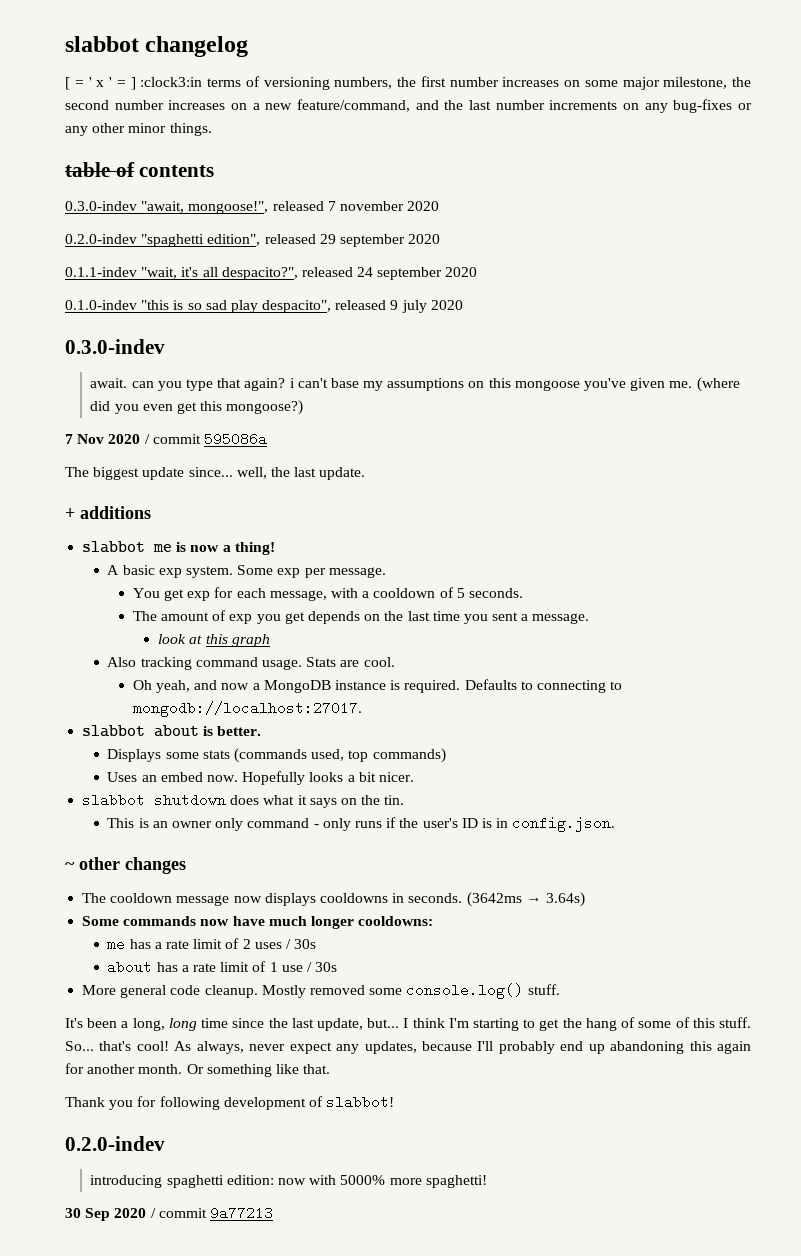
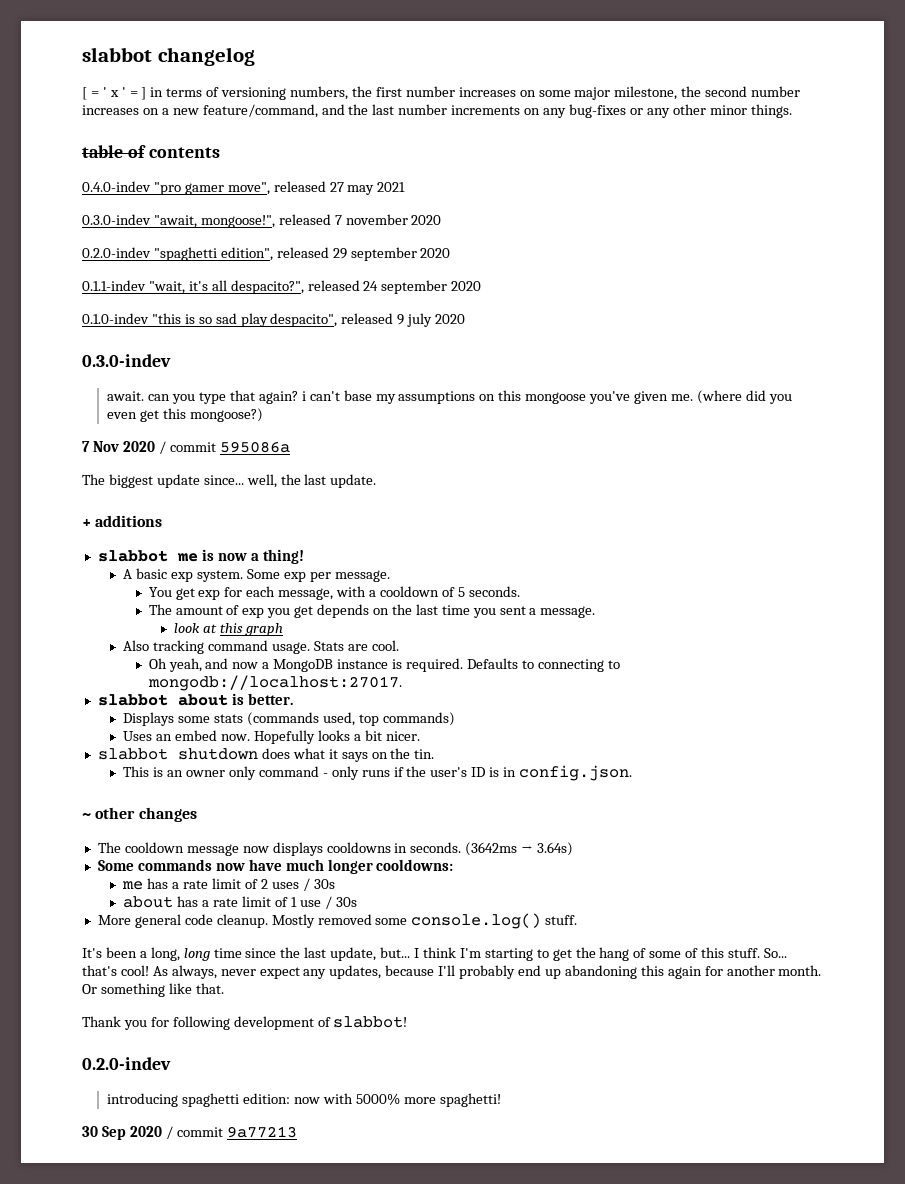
[140,77,203,87] :clock3:in -> [150,87,164,97] in
(215, 171) none -> [82,181,406,195] // 0.4.0-indev "pro gamer move", released 27 may 2021

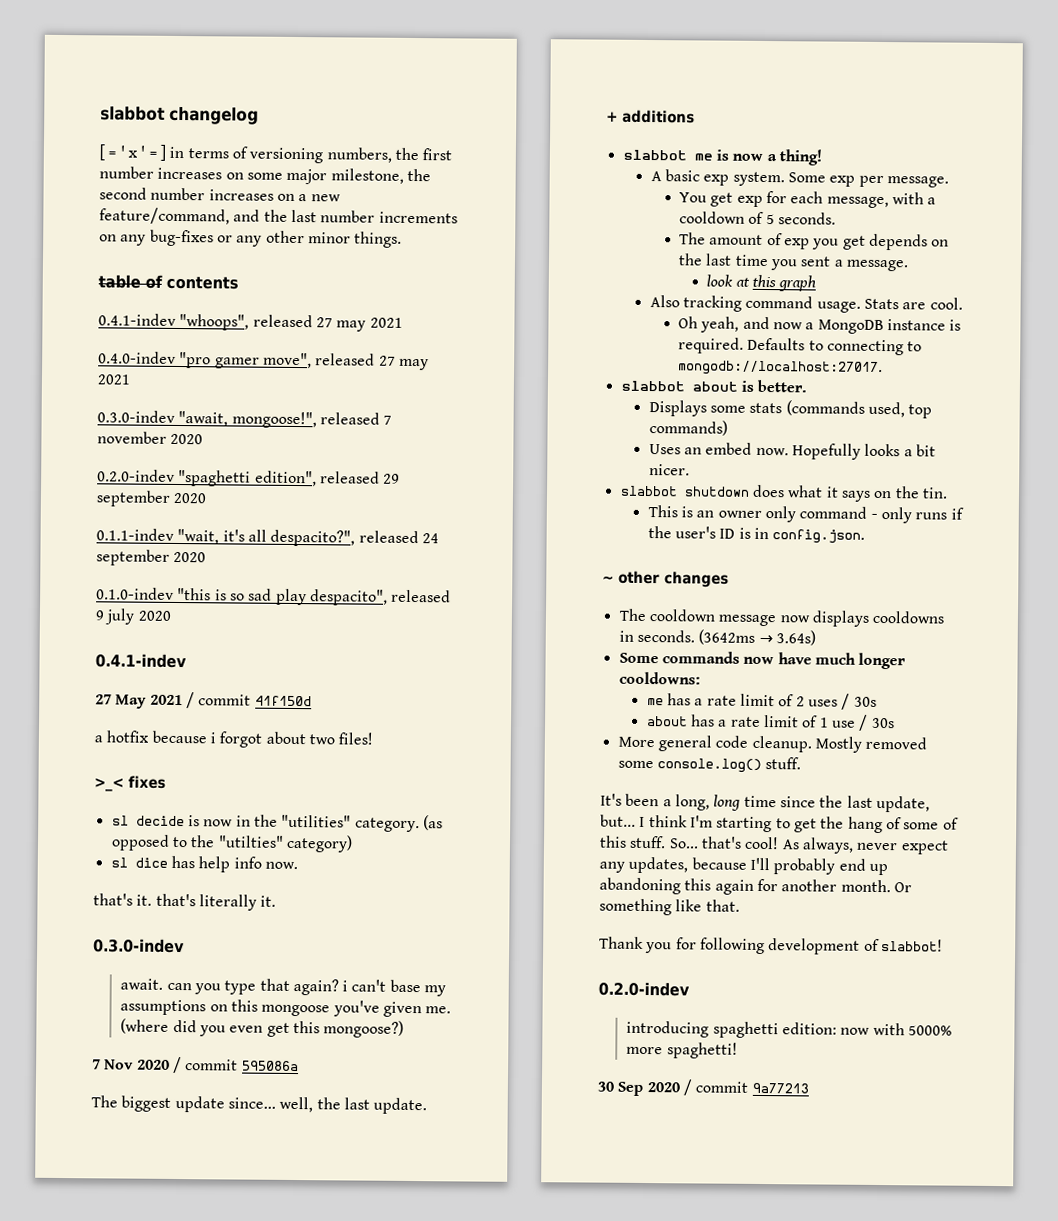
(220, 152) none -> [98,313,403,332] // 0.4.1-indev "whoops", released 27 may 2021
(466, 319) none -> [95,653,187,669] [95,692,312,709] [94,730,374,748] [94,775,166,792] [111,814,443,833] [110,834,353,853] [110,855,298,873] [93,893,277,911] // 0.4.1-indev // 27 May 2021 / commit 41f150d // a hotfix because i forgot about two files! // >_< fixes // sl decide is now in the "utilities" category. (as opposed to the "utilties" category) // sl dice has help info now. // that's it. that's literally it.

